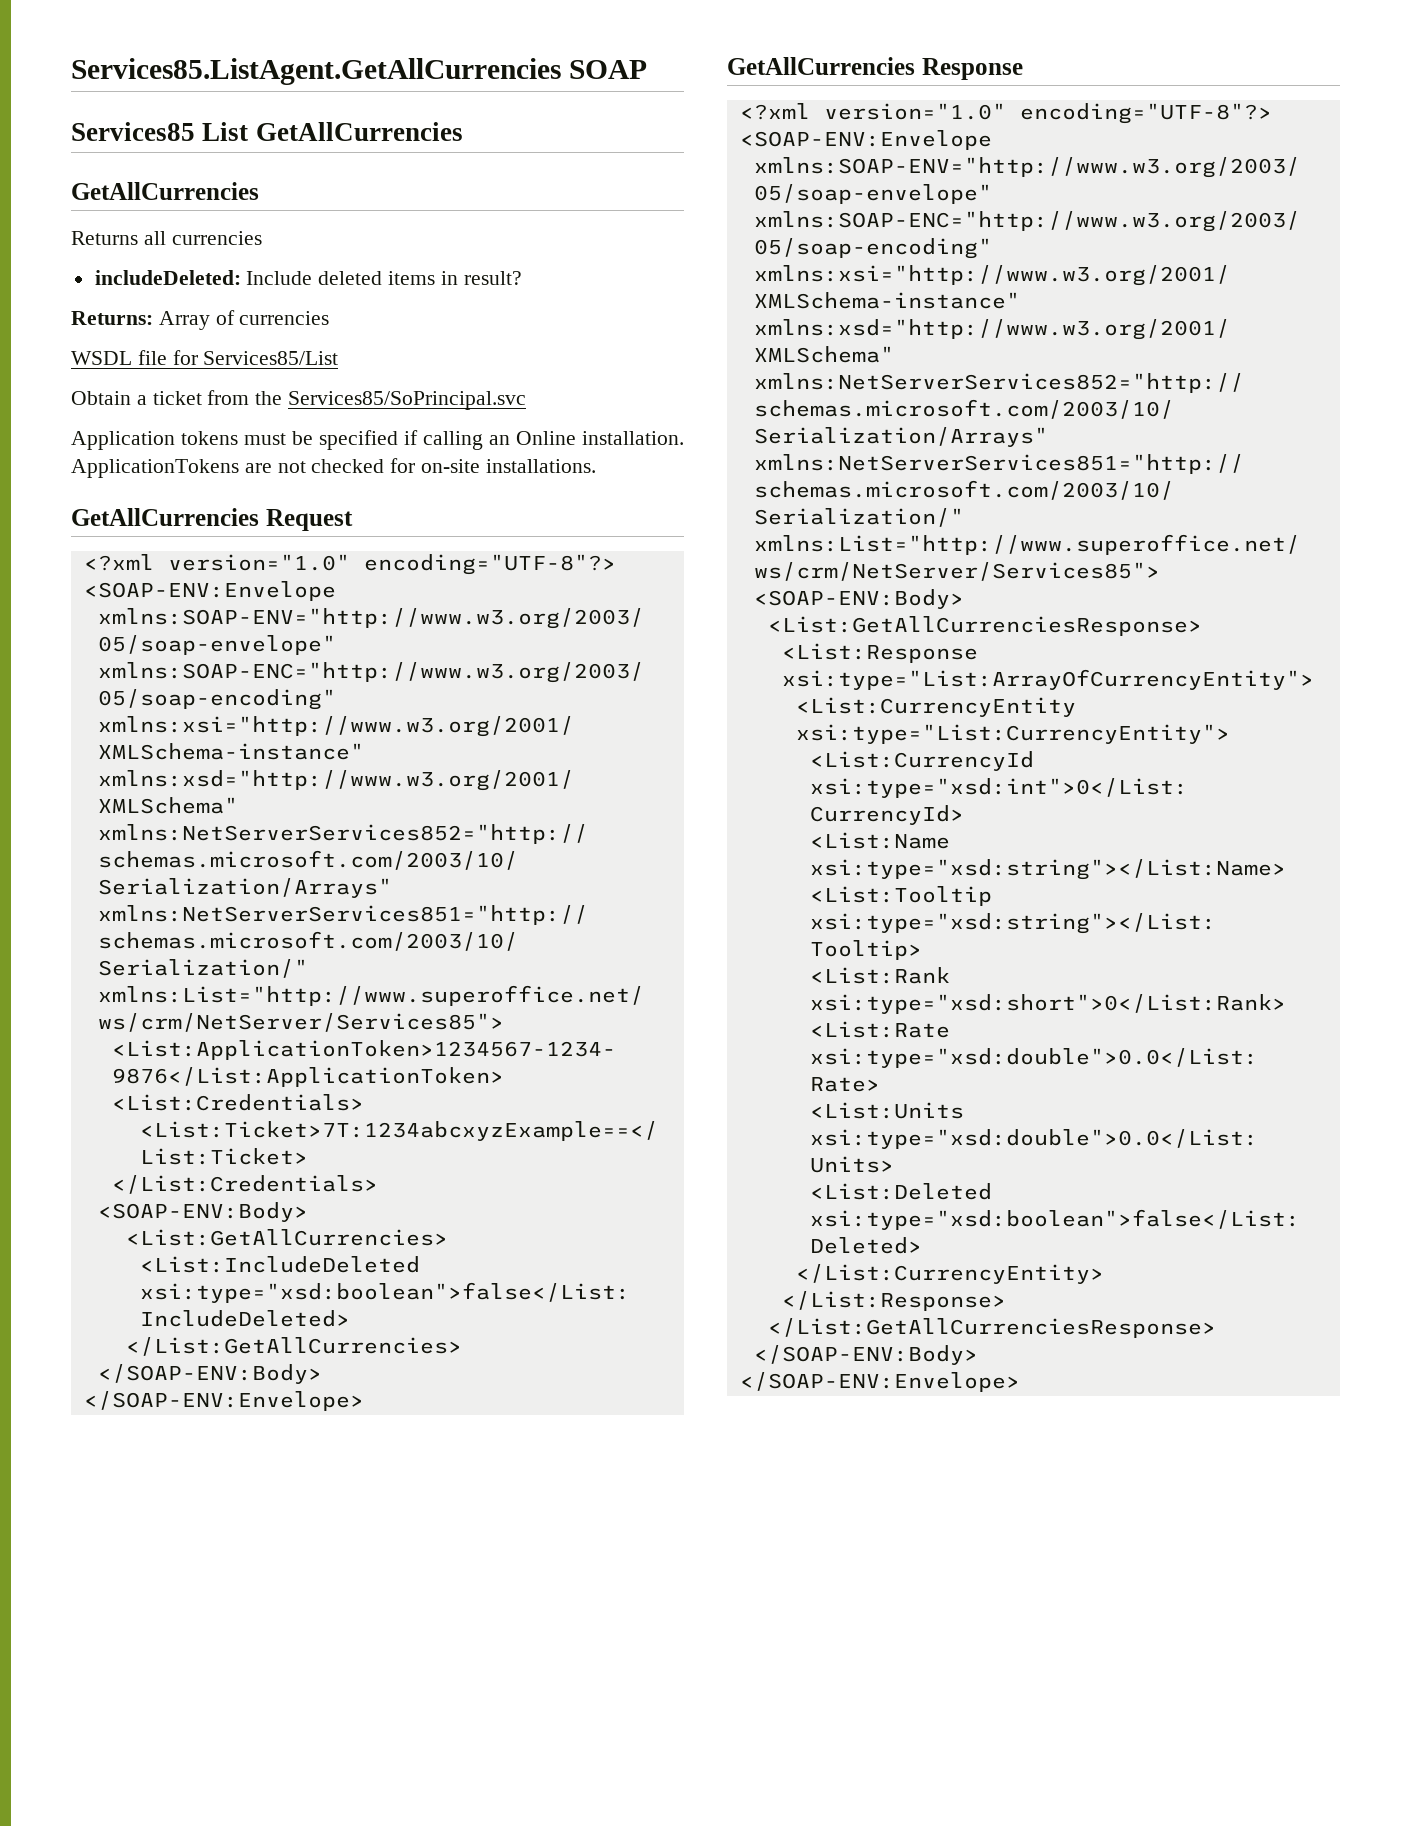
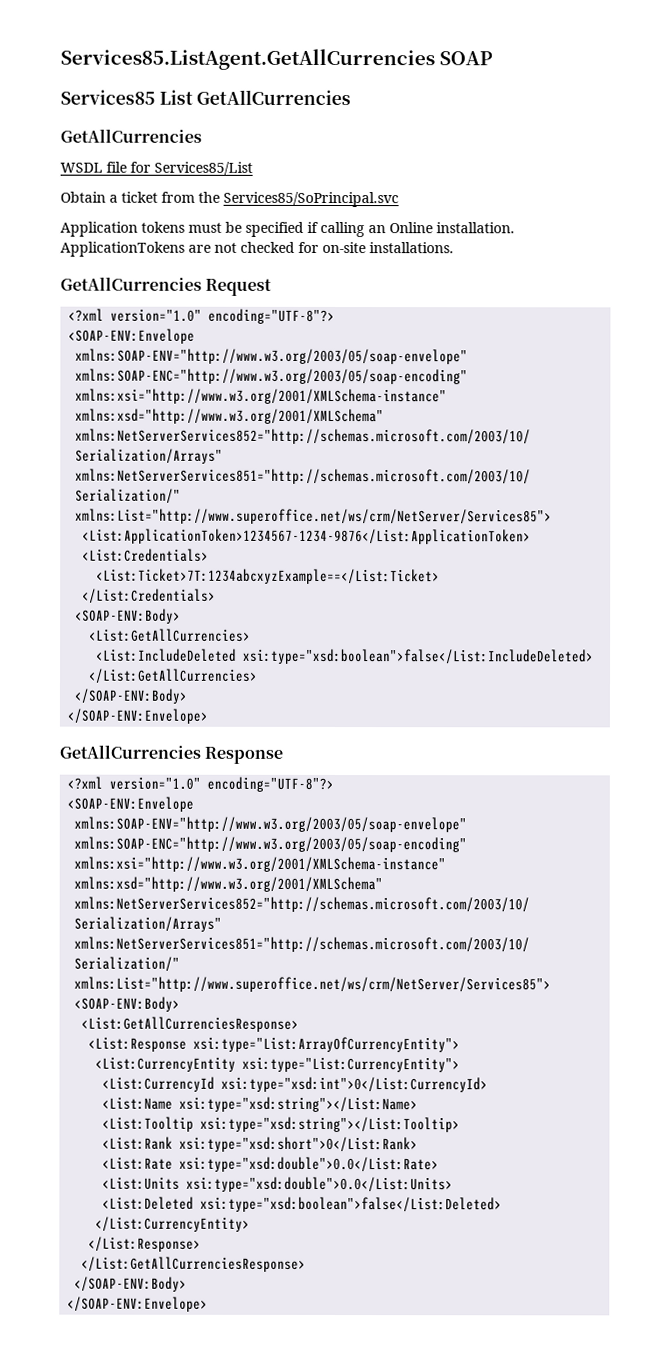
[71,231,262,245] [94,270,522,285] [71,310,330,330] // Returns all currencies // includeDeleted: Include deleted items in result? // Returns: Array of currencies -> (202, 135) none

